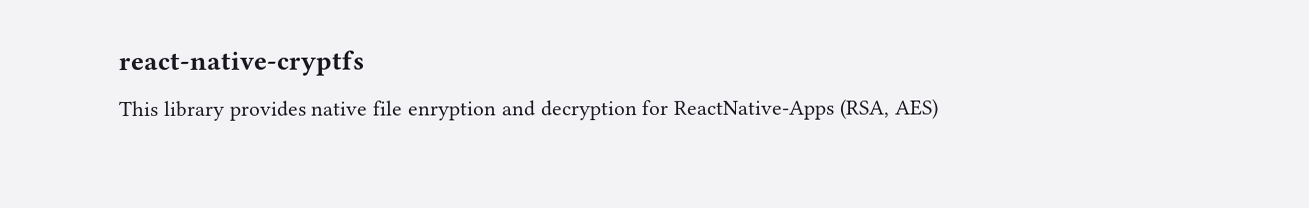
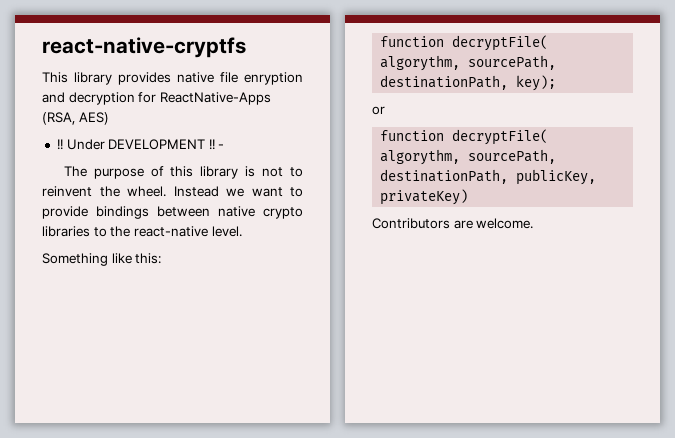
(939, 109) none -> [56,139,225,150] [63,166,303,179] [42,186,303,197] [42,206,303,219] [42,226,242,237] [42,253,162,266] [380,35,549,51] [380,55,557,71] [380,75,557,91] [372,106,385,115] [380,129,549,145] [380,149,557,165] [380,169,597,185] [380,189,469,205] [372,218,534,229] // !! Under DEVELOPMENT !! - // The purpose of this library is not to reinvent the wheel. Instead we want to provide bindings between native crypto libraries to the react-native level. // Something like this: // function decryptFile( algorythm, sourcePath, destinationPath, key); // or // function decryptFile( algorythm, sourcePath, destinationPath, publicKey, privateKey) // Contributors are welcome.

